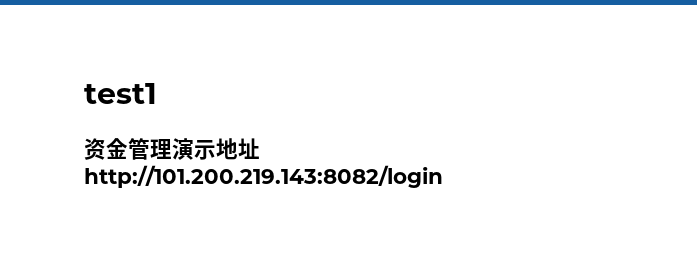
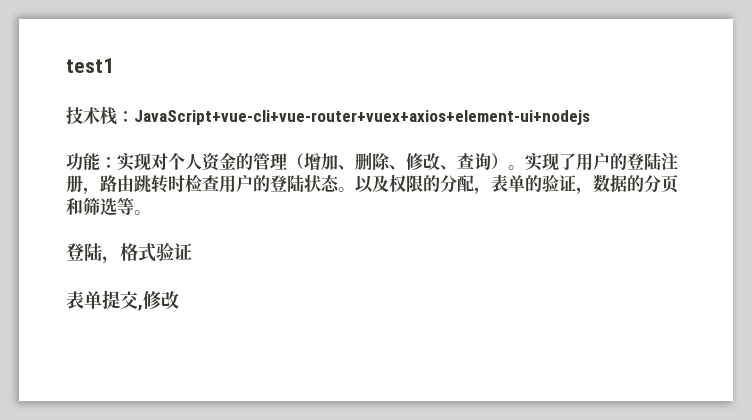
[84,138,260,160] [84,165,443,188] 资金管理演示地址http://101.200.219.143:8082/login -> [66,106,590,125] [66,152,678,171] [66,174,678,195] [66,197,151,216] [66,243,192,264] [66,290,179,311] 技术栈：JavaScript+vue-cli+vue-router+vuex+axios+element-ui+nodejs // 功能：实现对个人资金的管理（增加、删除、修改、查询）。实现了用户的登陆注册，路由跳转时检查用户的登陆状态。以及权限的分配，表单的验证，数据的分页和筛选等。 // 登陆，格式验证 // 表单提交,修改

